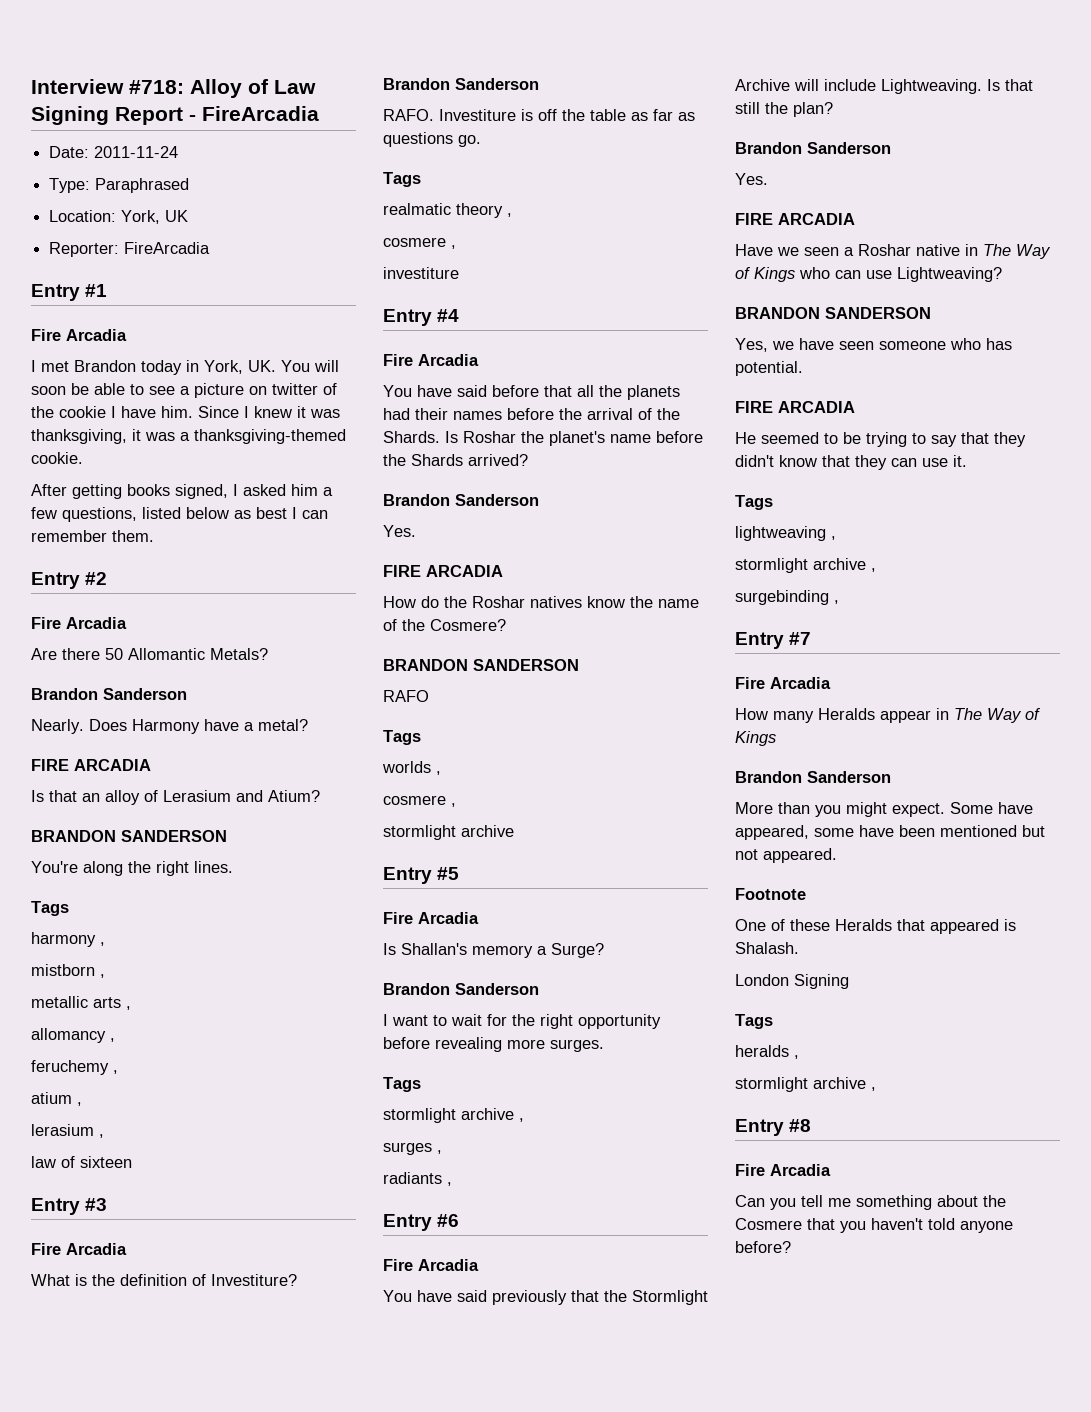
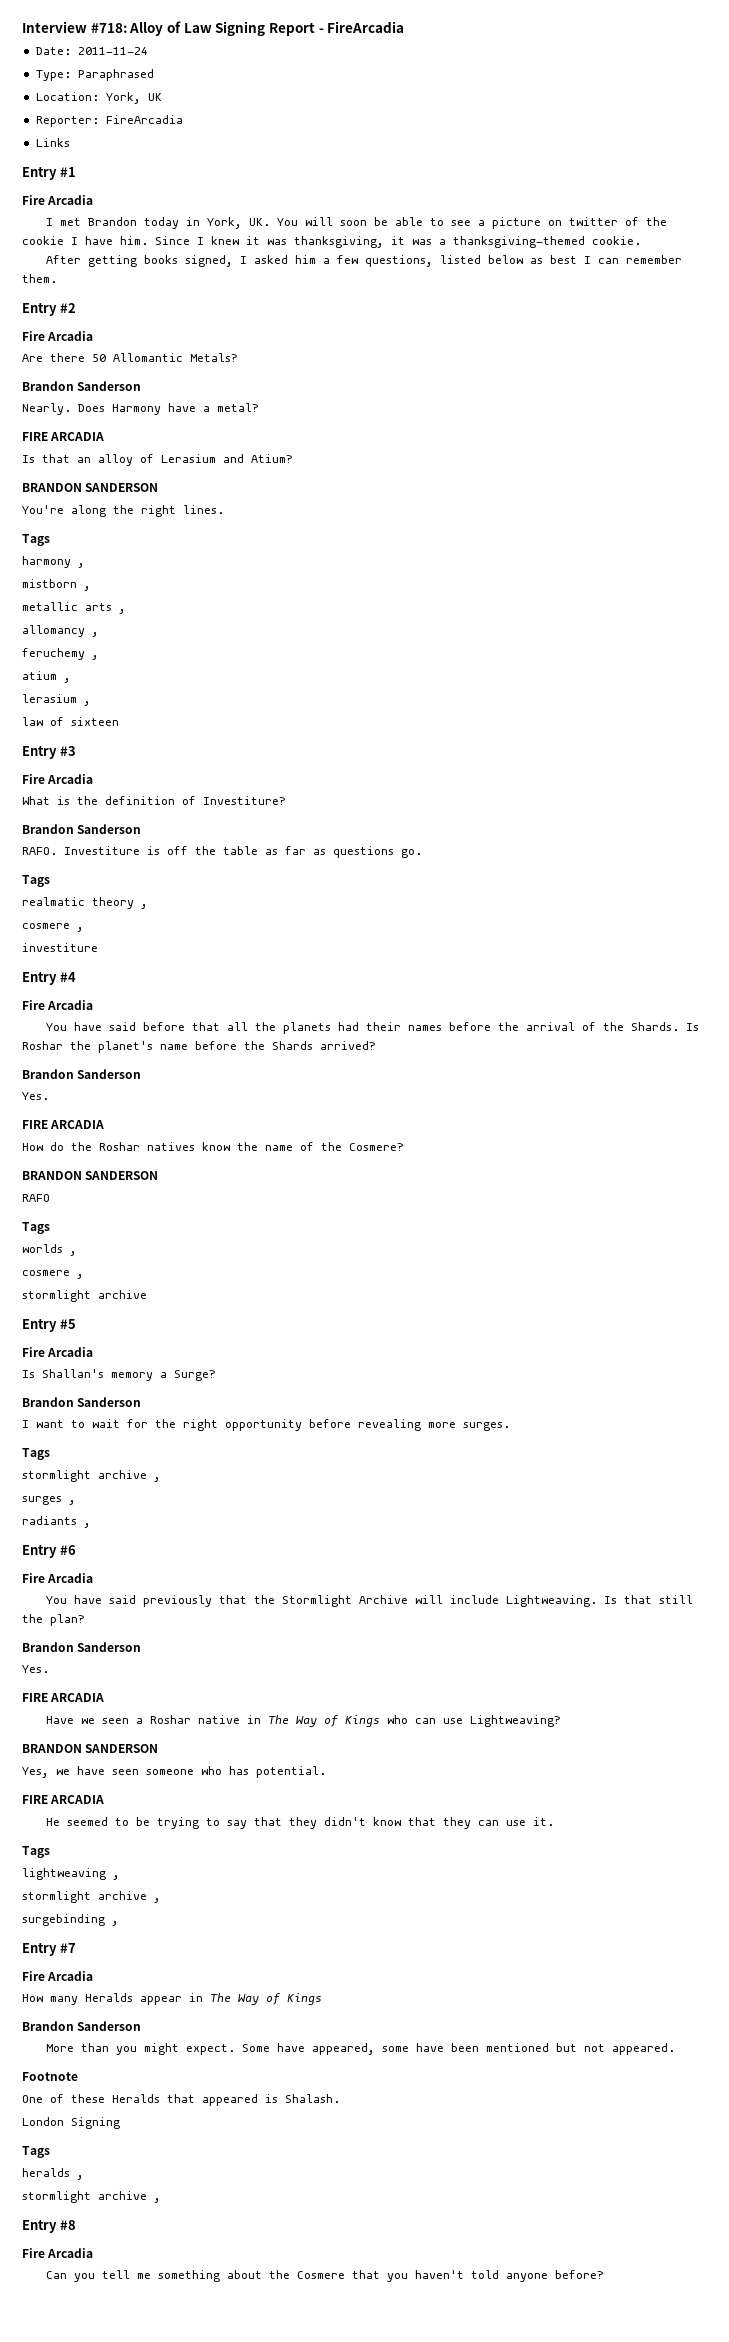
(211, 248) none -> [35,138,70,147] // Links

